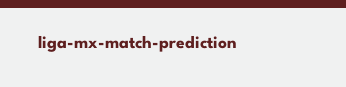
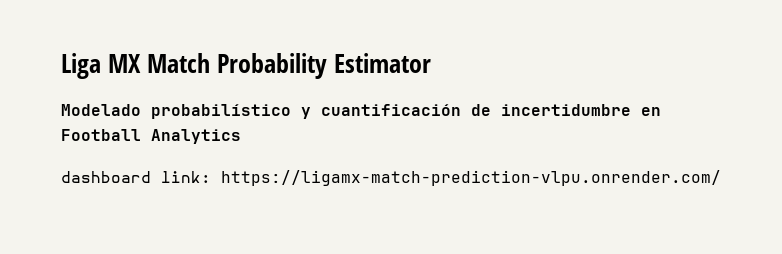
[38,35,237,52] liga-mx-match-prediction -> [61,53,431,79] [61,104,661,119] [61,129,241,144] [61,170,721,186] Liga MX Match Probability Estimator // Modelado probabilístico y cuantificación de incertidumbre en Football Analytics // dashboard link: https://ligamx-match-prediction-vlpu.onrender.com/

